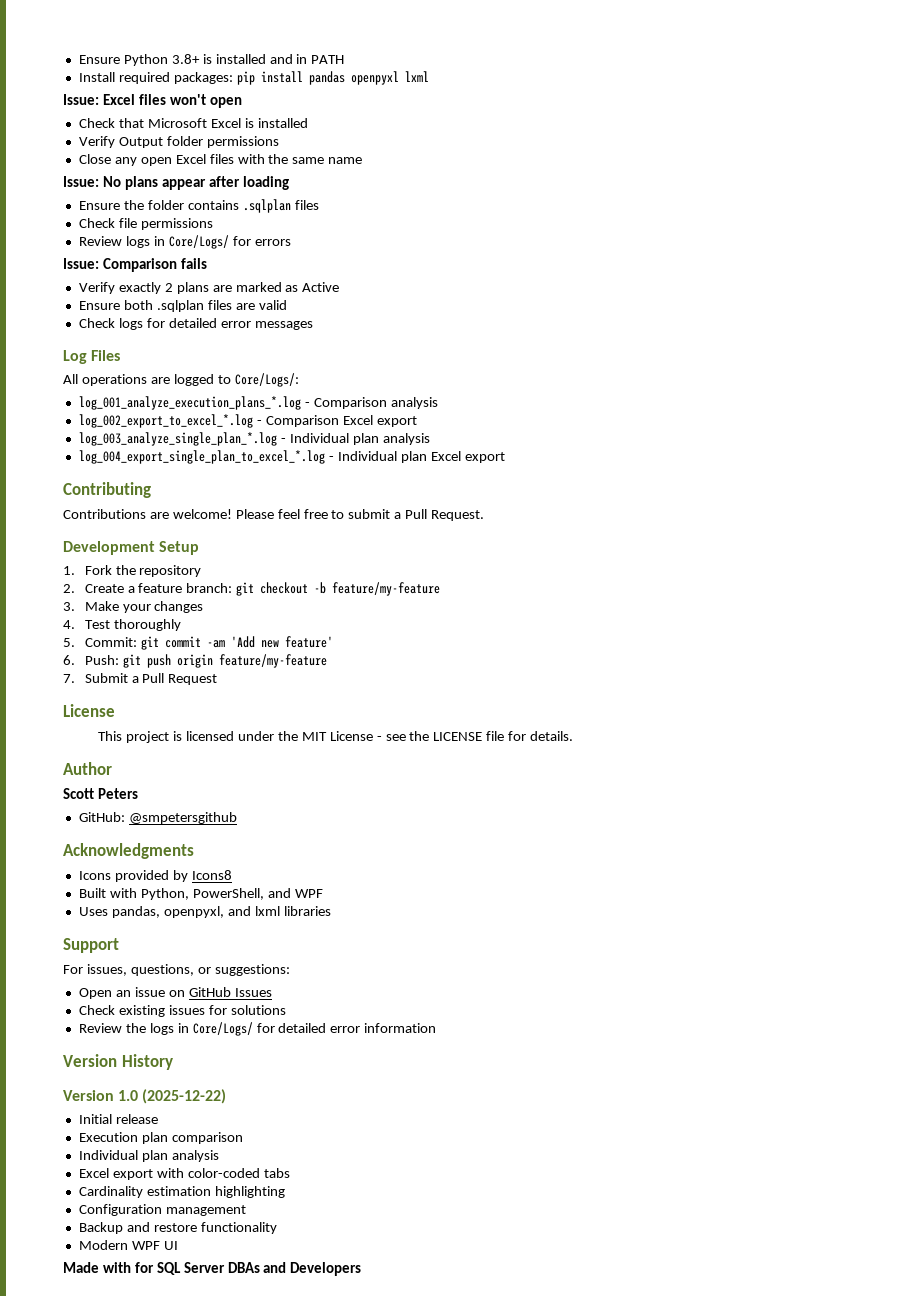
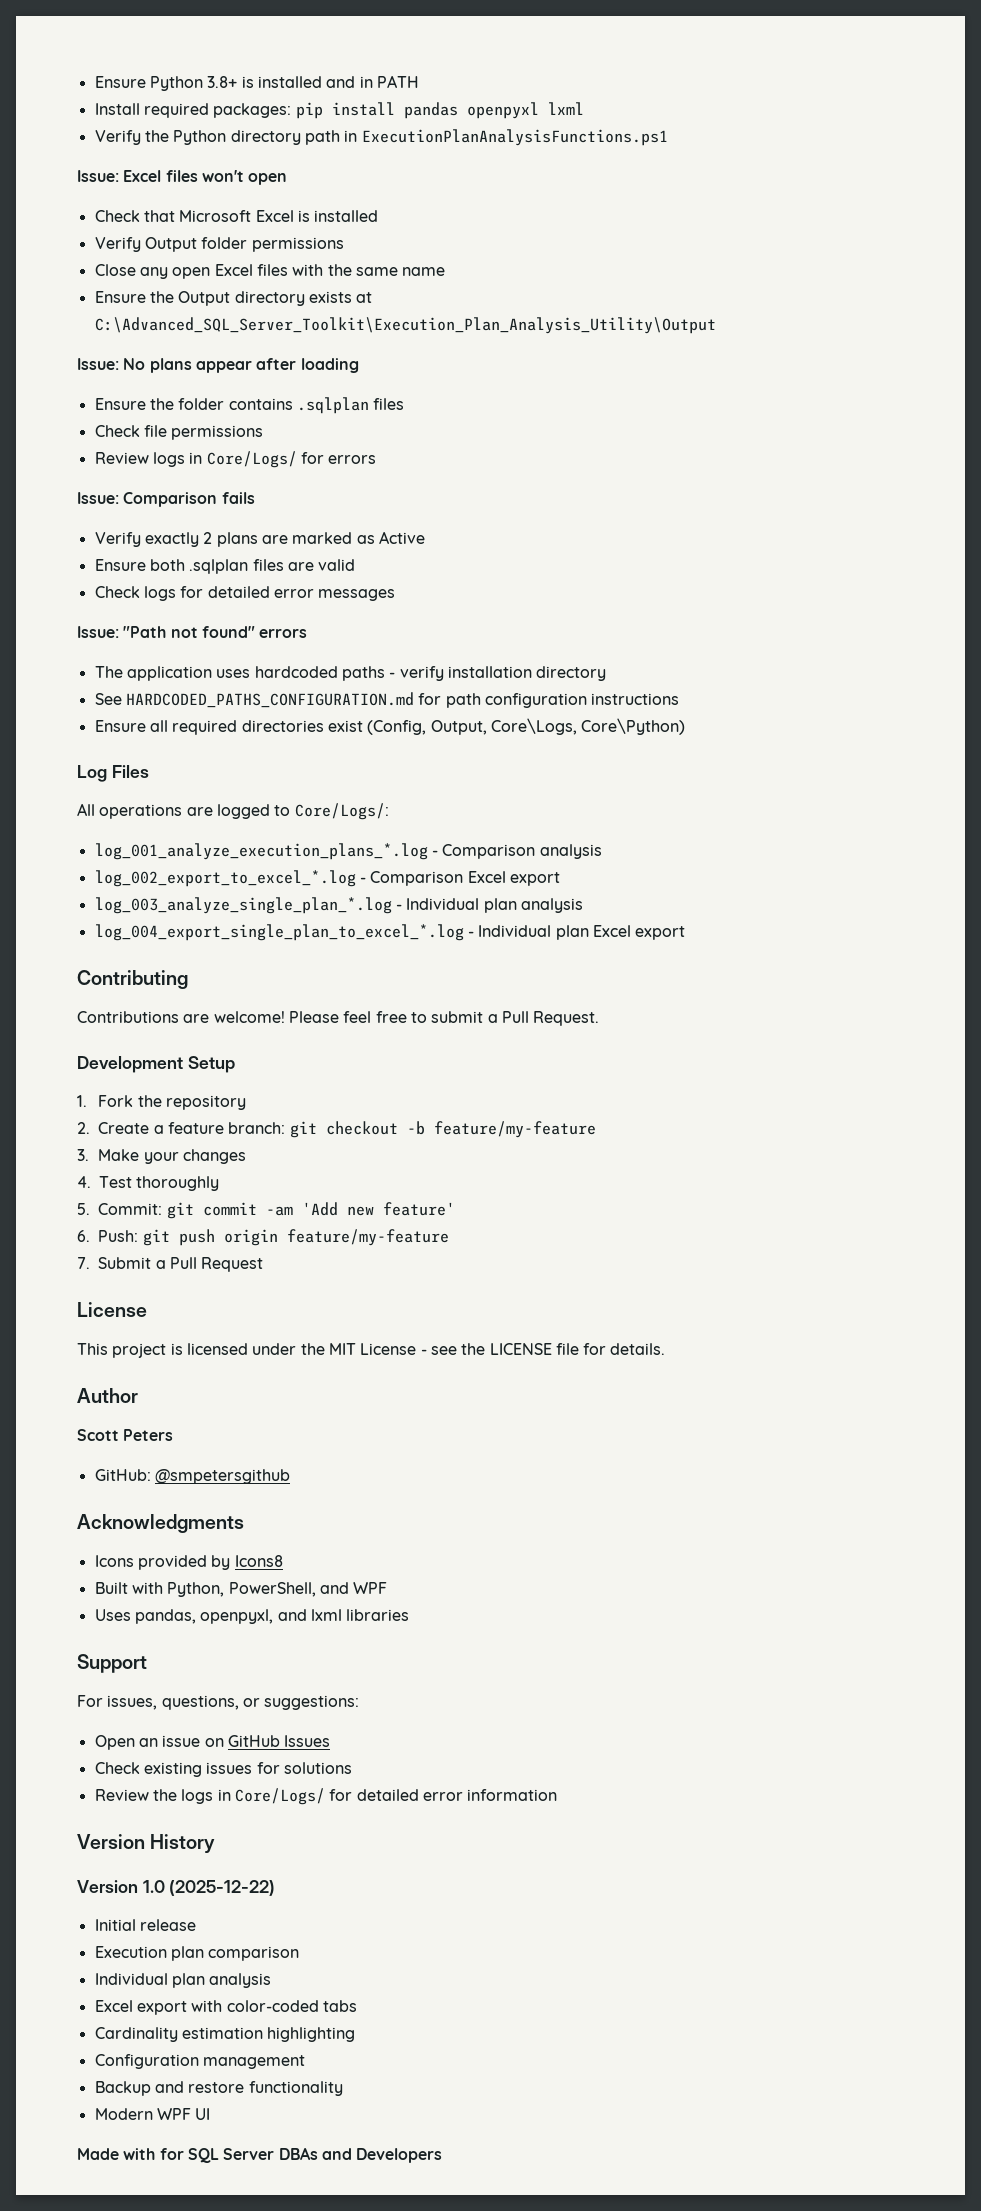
(429, 76) none -> [94,129,668,146] // Verify the Python directory path in ExecutionPlanAnalysisFunctions.ps1
(363, 160) none -> [94,291,373,306] [94,317,716,334] // Ensure the Output directory exists at C:\Advanced_SQL_Server_Toolkit\Execution_Plan_Analysis_Utility\Output
(313, 325) none -> [77,626,308,638] [94,666,607,681] [94,692,680,708] [94,718,686,735] // Issue: "Path not found" errors // The application uses hardcoded paths - verify installation directory // See HARDCODED_PATHS_CONFIGURATION.md for path configuration instructions // Ensure all required directories exist (Config, Output, Core\Logs, Core\Python)

